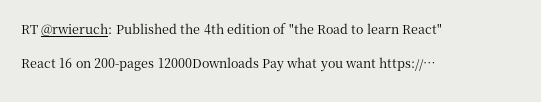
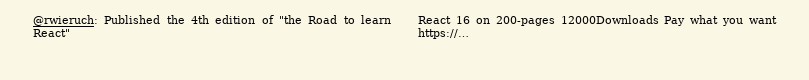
[21,25,38,34] RT -> (33, 20) none

